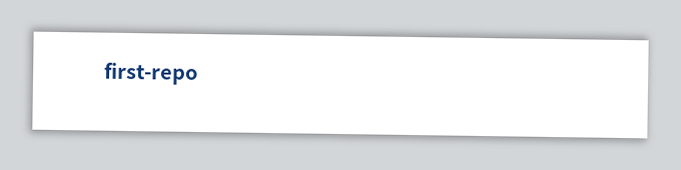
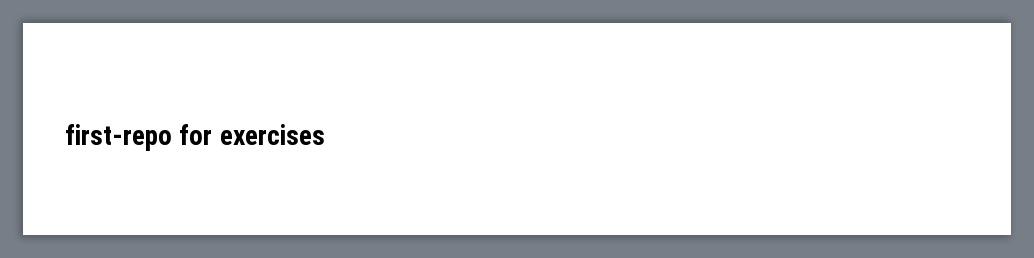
(199, 73) none -> [179,124,325,145] for exercises

